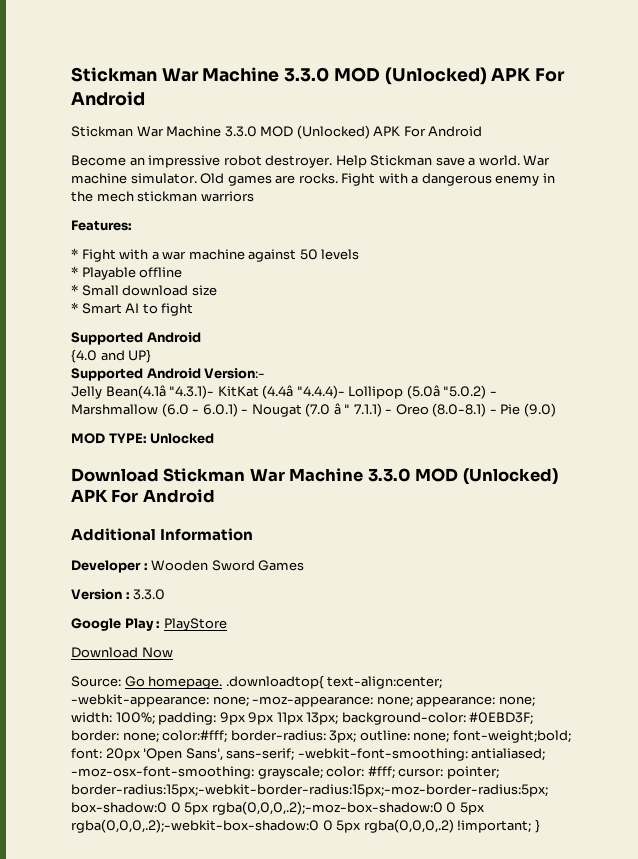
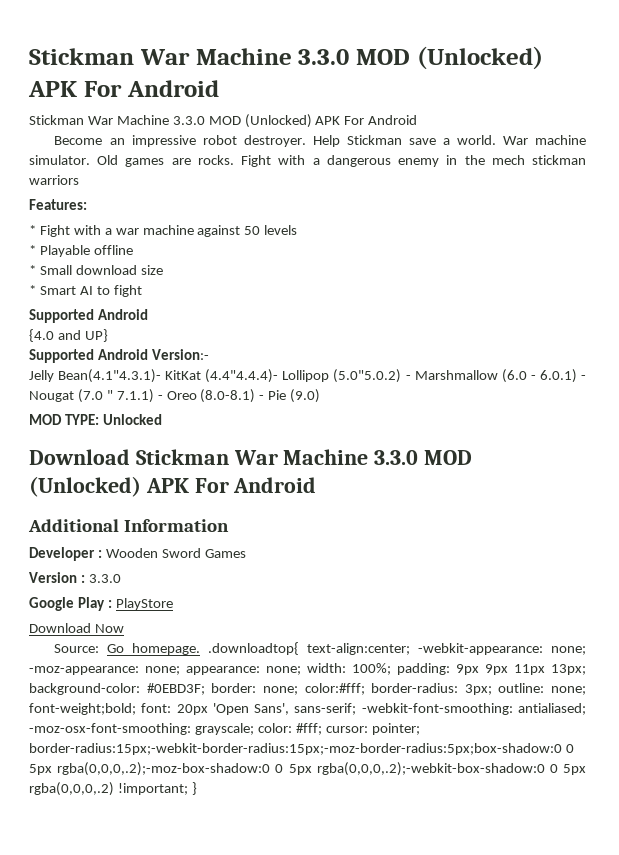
[105,385,487,399] Bean(4.1â "4.3.1)- KitKat (4.4â "4.4.4)- Lollipop (5.0â "5.0.2) -> [58,369,402,383] Bean(4.1"4.3.1)- KitKat (4.4"4.4.4)- Lollipop (5.0"5.0.2)
[333,403,341,415] â -> (103, 396) none

